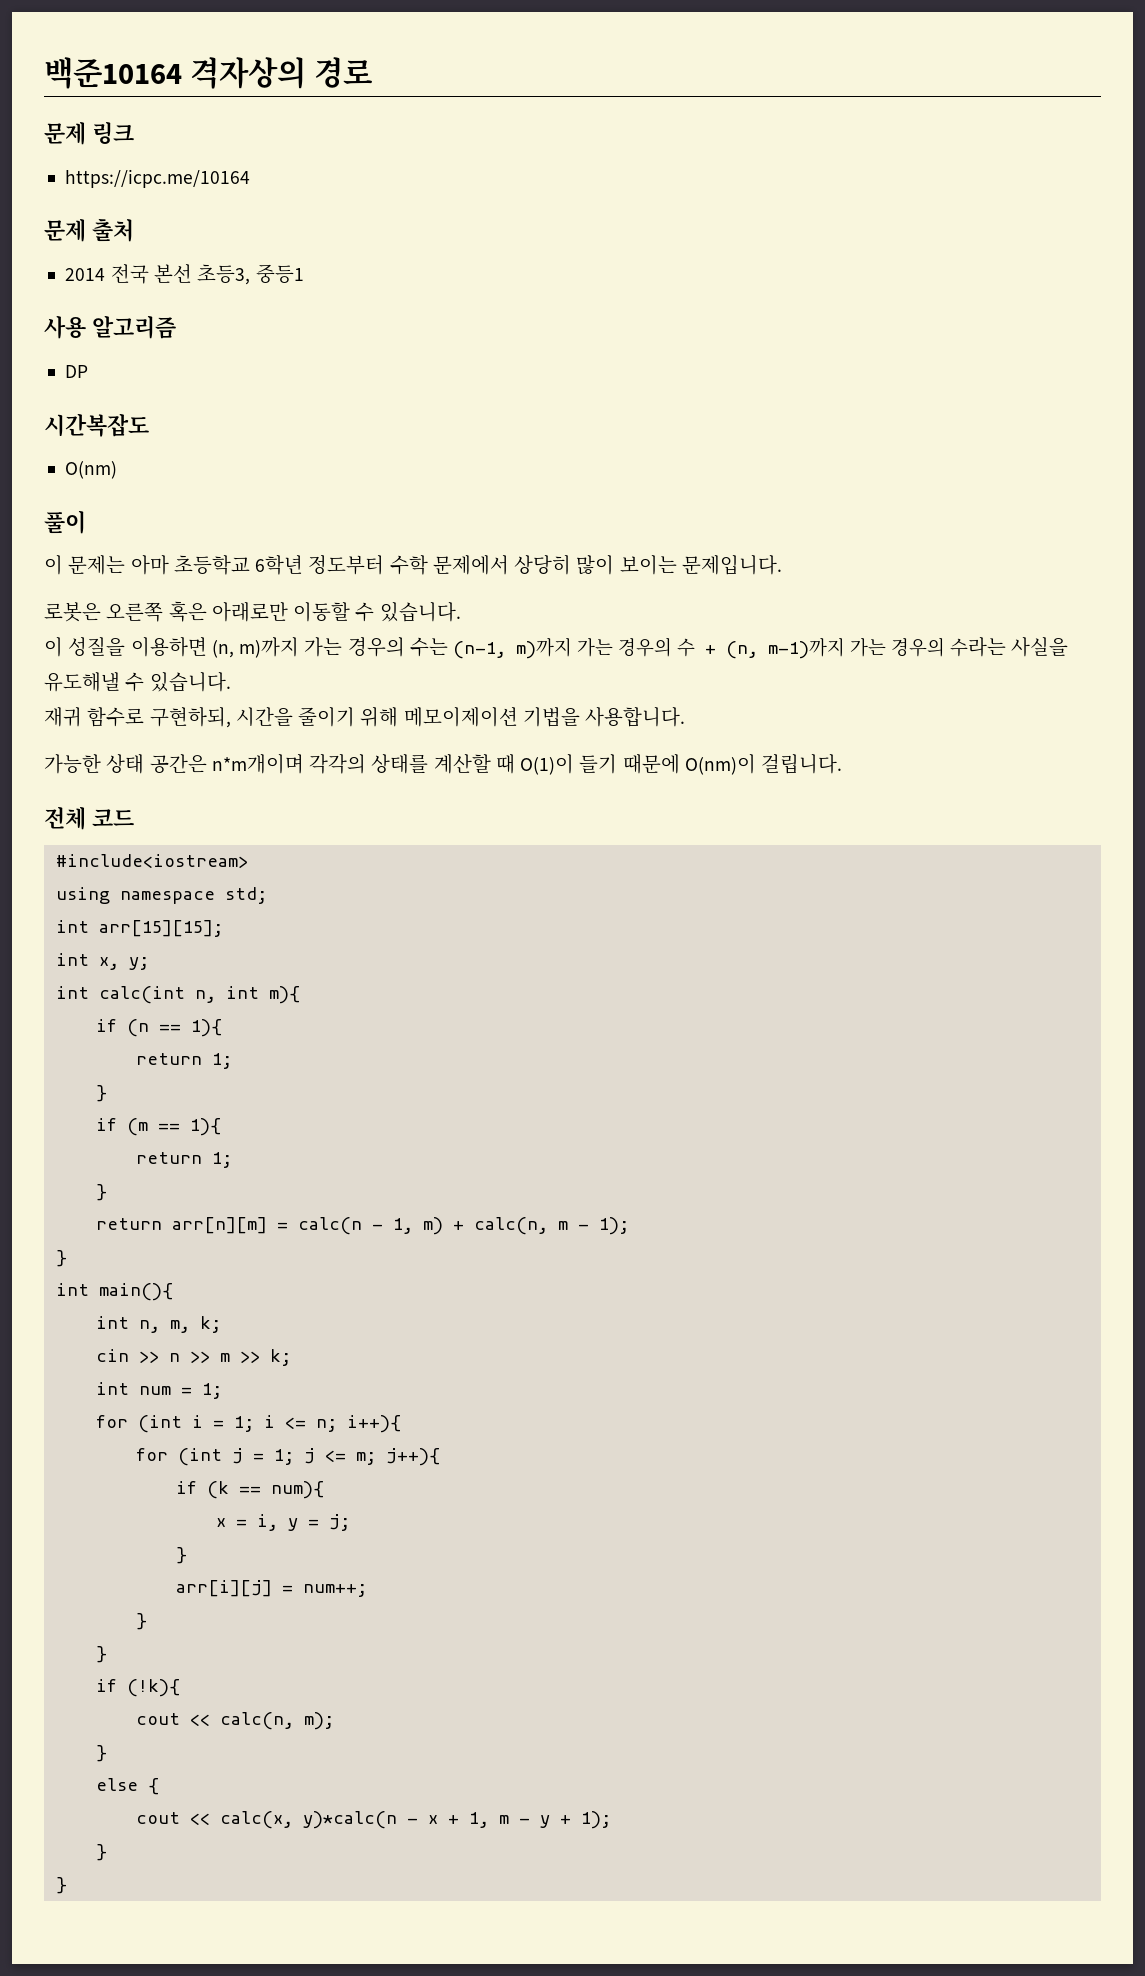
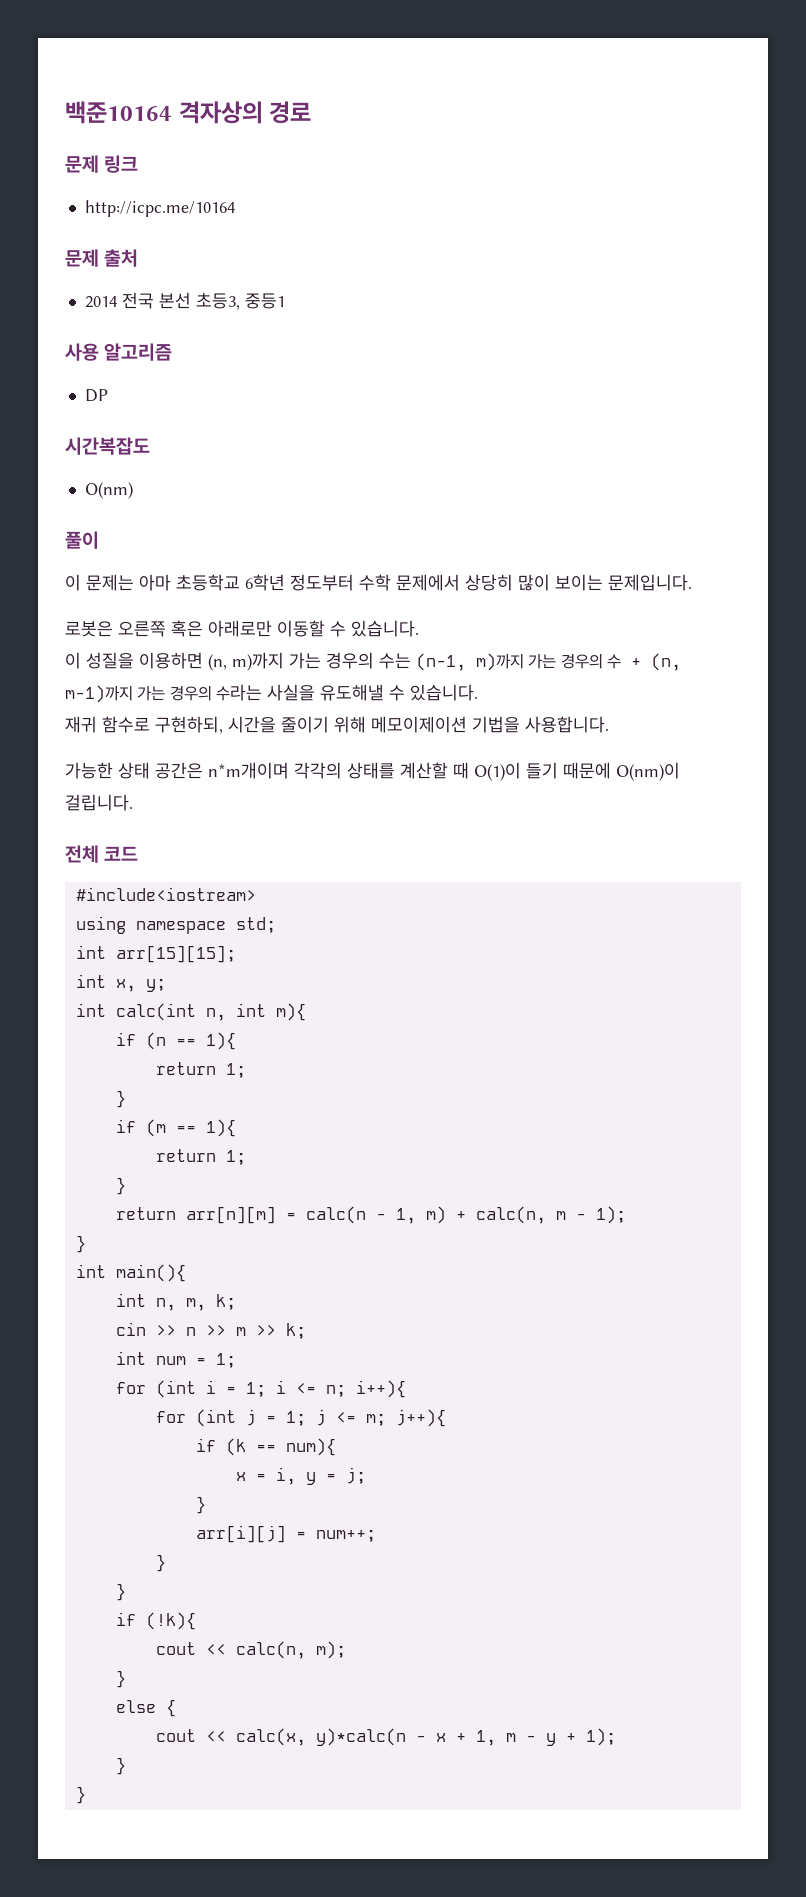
[65,169,251,188] https://icpc.me/10164 -> [84,200,235,217] http://icpc.me/10164

